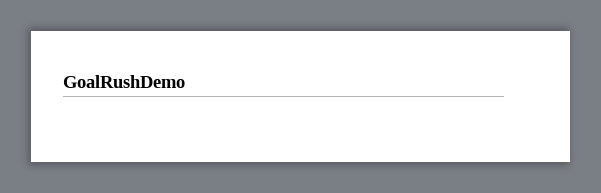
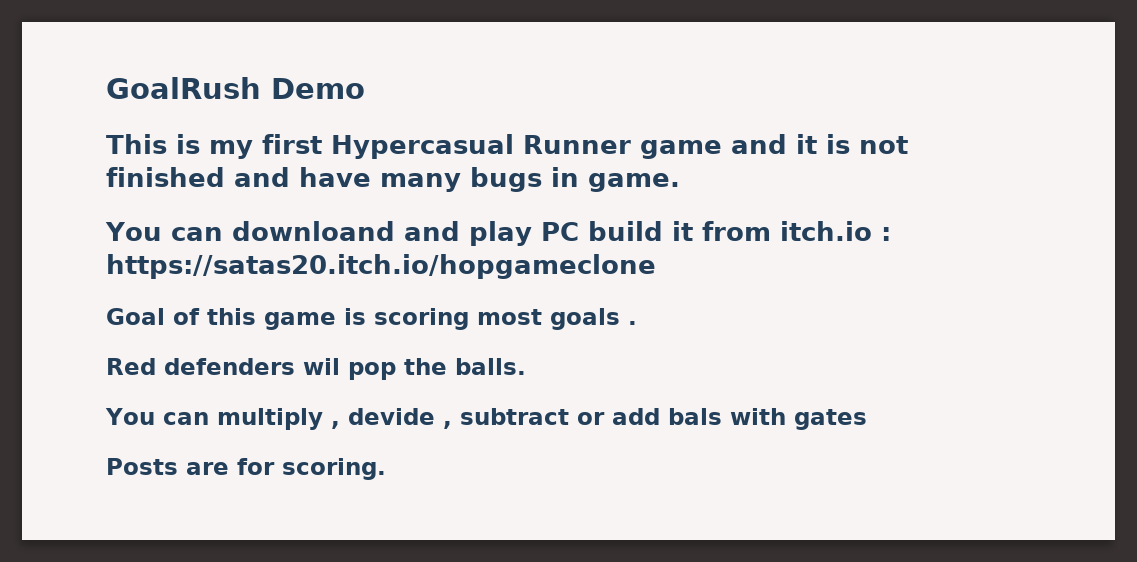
[63,75,185,88] GoalRushDemo -> [106,77,365,99] [106,134,908,159] [106,167,680,192] [105,221,891,246] [106,254,656,279] [106,308,637,330] [106,358,526,380] [105,408,867,430] [106,458,386,480] GoalRush Demo // This is my first Hypercasual Runner game and it is not finished and have many bugs in game. // You can downloand and play PC build it from itch.io : https://satas20.itch.io/hopgameclone // Goal of this game is scoring most goals . // Red defenders wil pop the balls. // You can multiply , devide , subtract or add bals with gates // Posts are for scoring.

